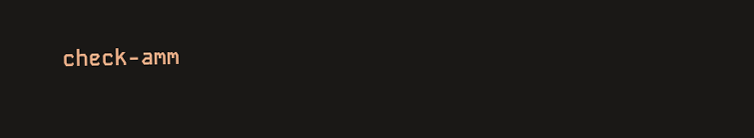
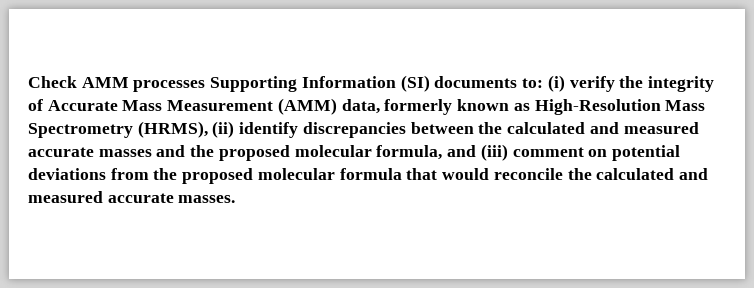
[62,46,180,67] check-amm -> [28,75,714,92] [28,98,706,115] [28,121,699,138] [28,144,680,161] [28,168,708,184] [28,191,236,203] Check AMM processes Supporting Information (SI) documents to: (i) verify the integrity of Accurate Mass Measurement (AMM) data, formerly known as High-Resolution Mass Spectrometry (HRMS), (ii) identify discrepancies between the calculated and measured accurate masses and the proposed molecular formula, and (iii) comment on potential deviations from the proposed molecular formula that would reconcile the calculated and measured accurate masses.

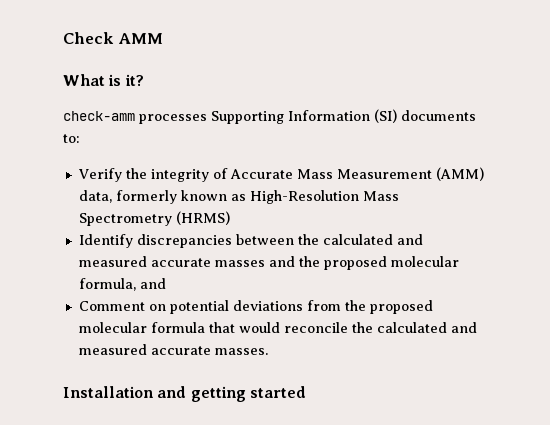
(129, 82) none -> [63,74,144,86] [63,111,135,121] // What is it? // check-amm
[547,75,615,92] (i) verify -> [77,168,122,182] // Verify
[137,121,299,138] (HRMS), (ii) identify -> [175,211,230,225] [78,234,133,248] (HRMS) // Identify
[480,144,584,161] (iii) comment -> [78,301,145,311] // Comment
(236, 199) none -> [63,386,306,402] // Installation and getting started

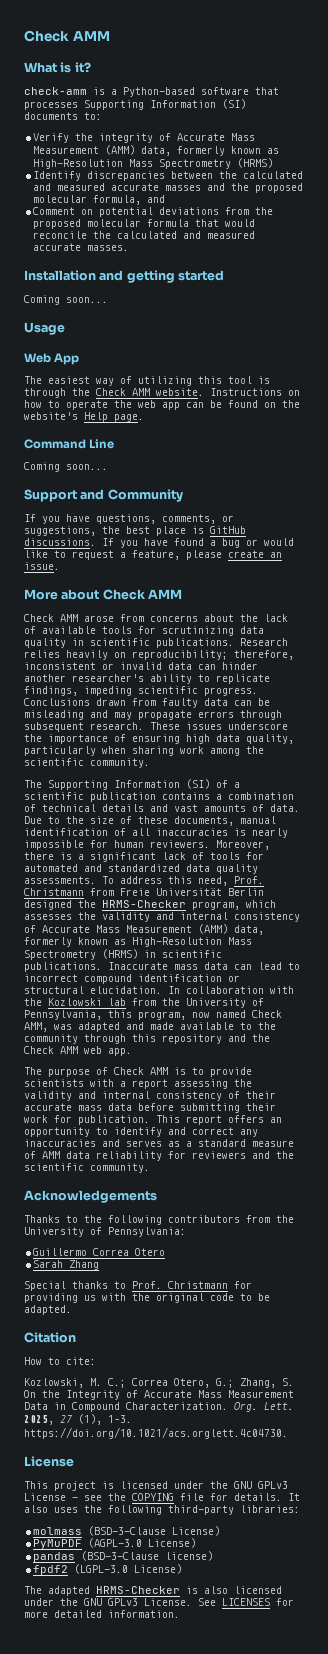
(135, 116) none -> [93,87,279,97] is a Python-based software that
(306, 392) none -> [24,295,108,305] [24,322,65,335] [24,353,80,365] [24,376,270,386] [24,388,300,398] [24,400,300,410] [24,412,144,422] [24,439,115,449] [24,462,108,472] [24,489,183,502] [24,514,234,524] [24,526,246,536] [24,538,294,548] [24,550,282,560] [24,562,60,570] [24,589,183,600] [24,614,288,622] [24,626,264,636] [24,638,288,648] [24,650,294,660] [24,662,258,670] [24,674,270,684] [24,686,258,696] [24,698,270,708] [24,710,282,720] [24,722,288,732] [24,734,294,744] [24,746,264,756] [24,758,150,768] [24,779,240,790] [24,792,294,802] [24,804,300,812] [24,816,276,826] [24,828,288,838] [24,840,270,850] [24,852,264,862] [24,864,258,874] [24,876,264,886] [24,888,264,896] [24,900,276,910] [24,912,300,922] [24,924,264,935] [24,937,252,947] [24,949,222,960] [24,962,300,972] [24,974,240,984] [24,986,294,994] [24,998,264,1008] [24,1010,282,1020] [24,1022,276,1032] [24,1034,270,1044] [24,1046,132,1056] [24,1067,252,1077] [24,1079,252,1089] [24,1091,276,1101] [24,1103,276,1113] [24,1115,282,1125] [24,1127,258,1137] [24,1139,294,1147] [24,1151,294,1161] [24,1163,150,1173] [24,1190,157,1203] [24,1215,294,1225] [24,1227,186,1237] [33,1248,166,1256] [33,1260,100,1270] [24,1281,252,1291] [24,1293,270,1303] [24,1305,72,1315] [24,1332,76,1343] [24,1357,96,1365] [24,1378,294,1388] [24,1390,294,1400] [24,1402,294,1412] [24,1414,132,1425] [24,1427,288,1439] [24,1456,74,1467] [24,1481,288,1491] [24,1493,300,1501] [24,1505,300,1515] [33,1526,221,1536] [33,1538,197,1549] [33,1551,214,1562] [33,1564,183,1575] [24,1586,282,1596] [24,1598,294,1606] [24,1610,180,1618] // Coming soon... // Usage // Web App // The easiest way of utilizing this tool is through the Check AMM website. Instructions on how to operate the web app can be found on the website's Help page. // Command Line // Coming soon... // Support and Community // If you have questions, comments, or suggestions, the best place is GitHub discussions. If you have found a bug or would like to request a feature, please create an issue. // More about Check AMM // Check AMM arose from concerns about the lack of available tools for scrutinizing data quality in scientific publications. Research relies heavily on reproducibility; therefore, inconsistent or invalid data can hinder another researcher's ability to replicate findings, impeding scientific progress. Conclusions drawn from faulty data can be misleading and may propagate errors through subsequent research. These issues underscore the importance of ensuring high data quality, particularly when sharing work among the scientific community. // The Supporting Information (SI) of a scientific publication contains a combination of technical details and vast amounts of data. Due to the size of these documents, manual identification of all inaccuracies is nearly impossible for human reviewers. Moreover, there is a significant lack of tools for automated and standardized data quality assessments. To address this need, Prof. Christmann from Freie Universität Berlin designed the HRMS-Checker program, which assesses the validity and internal consistency of Accurate Mass Measurement (AMM) data, formerly known as High-Resolution Mass Spectrometry (HRMS) in scientific publications. Inaccurate mass data can lead to incorrect compound identification or structural elucidation. In collaboration with the Kozlowski lab from the University of Pennsylvania, this program, now named Check AMM, was adapted and made available to the community through this repository and the Check AMM web app. // The purpose of Check AMM is to provide scientists with a report assessing the validity and internal consistency of their accurate mass data before submitting their work for publication. This report offers an opportunity to identify and correct any inaccuracies and serves as a standard measure of AMM data reliability for reviewers and the scientific community. // Acknowledgements // Thanks to the following contributors from the University of Pennsylvania: // Guillermo Correa Otero // Sarah Zhang // Special thanks to Prof. Christmann for providing us with the original code to be adapted. // Citation // How to cite: // Kozlowski, M. C.; Correa Otero, G.; Zhang, S. On the Integrity of Accurate Mass Measurement Data in Compound Characterization. Org. Lett. 2025, 27 (1), 1–3. https://doi.org/10.1021/acs.orglett.4c04730. // License // This project is licensed under the GNU GPLv3 License - see the COPYING file for details. It also uses the following third-party libraries: // molmass (BSD-3-Clause License) // PyMuPDF (AGPL-3.0 License) // pandas (BSD-3-Clause license) // fpdf2 (LGPL-3.0 License) // The adapted HRMS-Checker is also licensed under the GNU GPLv3 License. See LICENSES for more detailed information.

